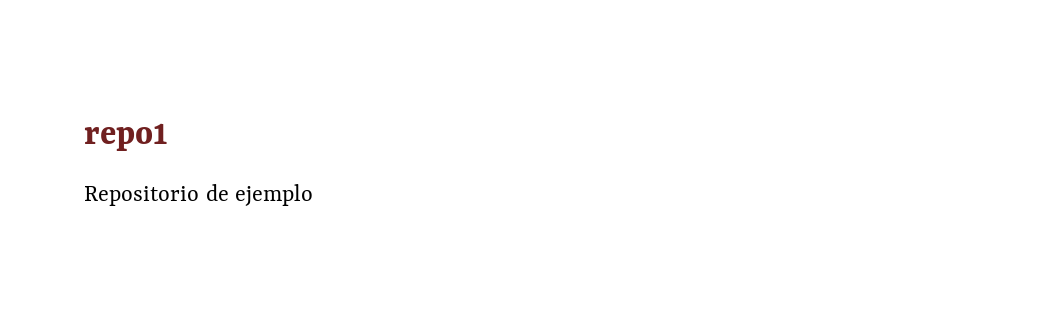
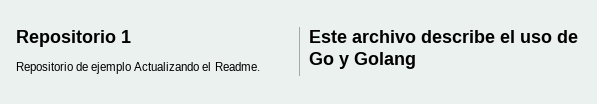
[84,123,168,151] repo1 -> [16,30,131,47] Repositorio 1
(314, 195) none -> [134,62,260,71] [309,30,578,43] [309,52,416,69] Actualizando el Readme. // Este archivo describe el uso de Go y Golang

